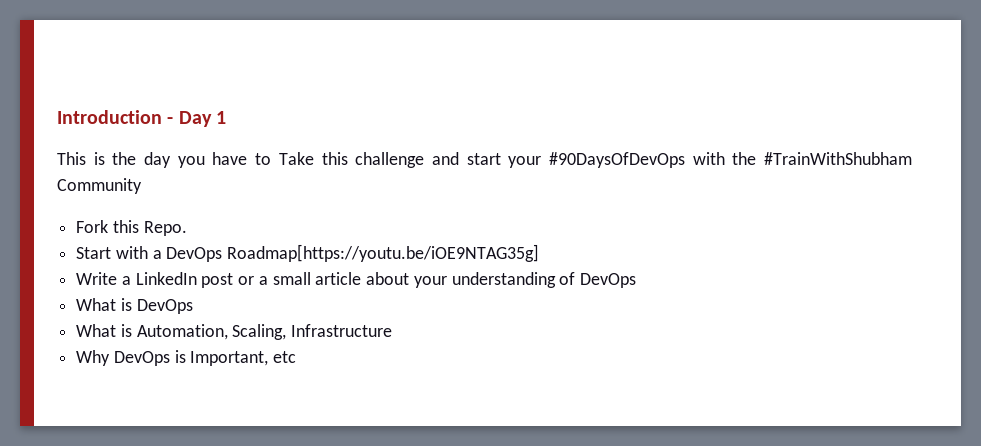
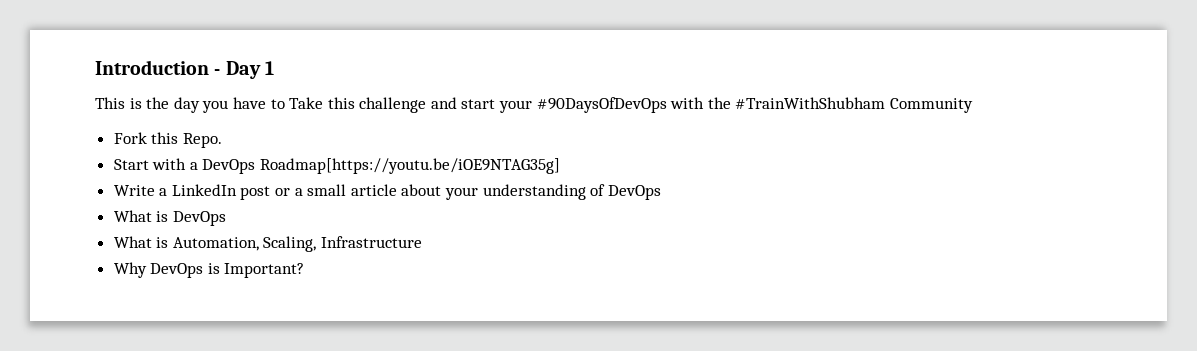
[190,351,297,366] Important, etc -> [224,263,305,278] Important?

